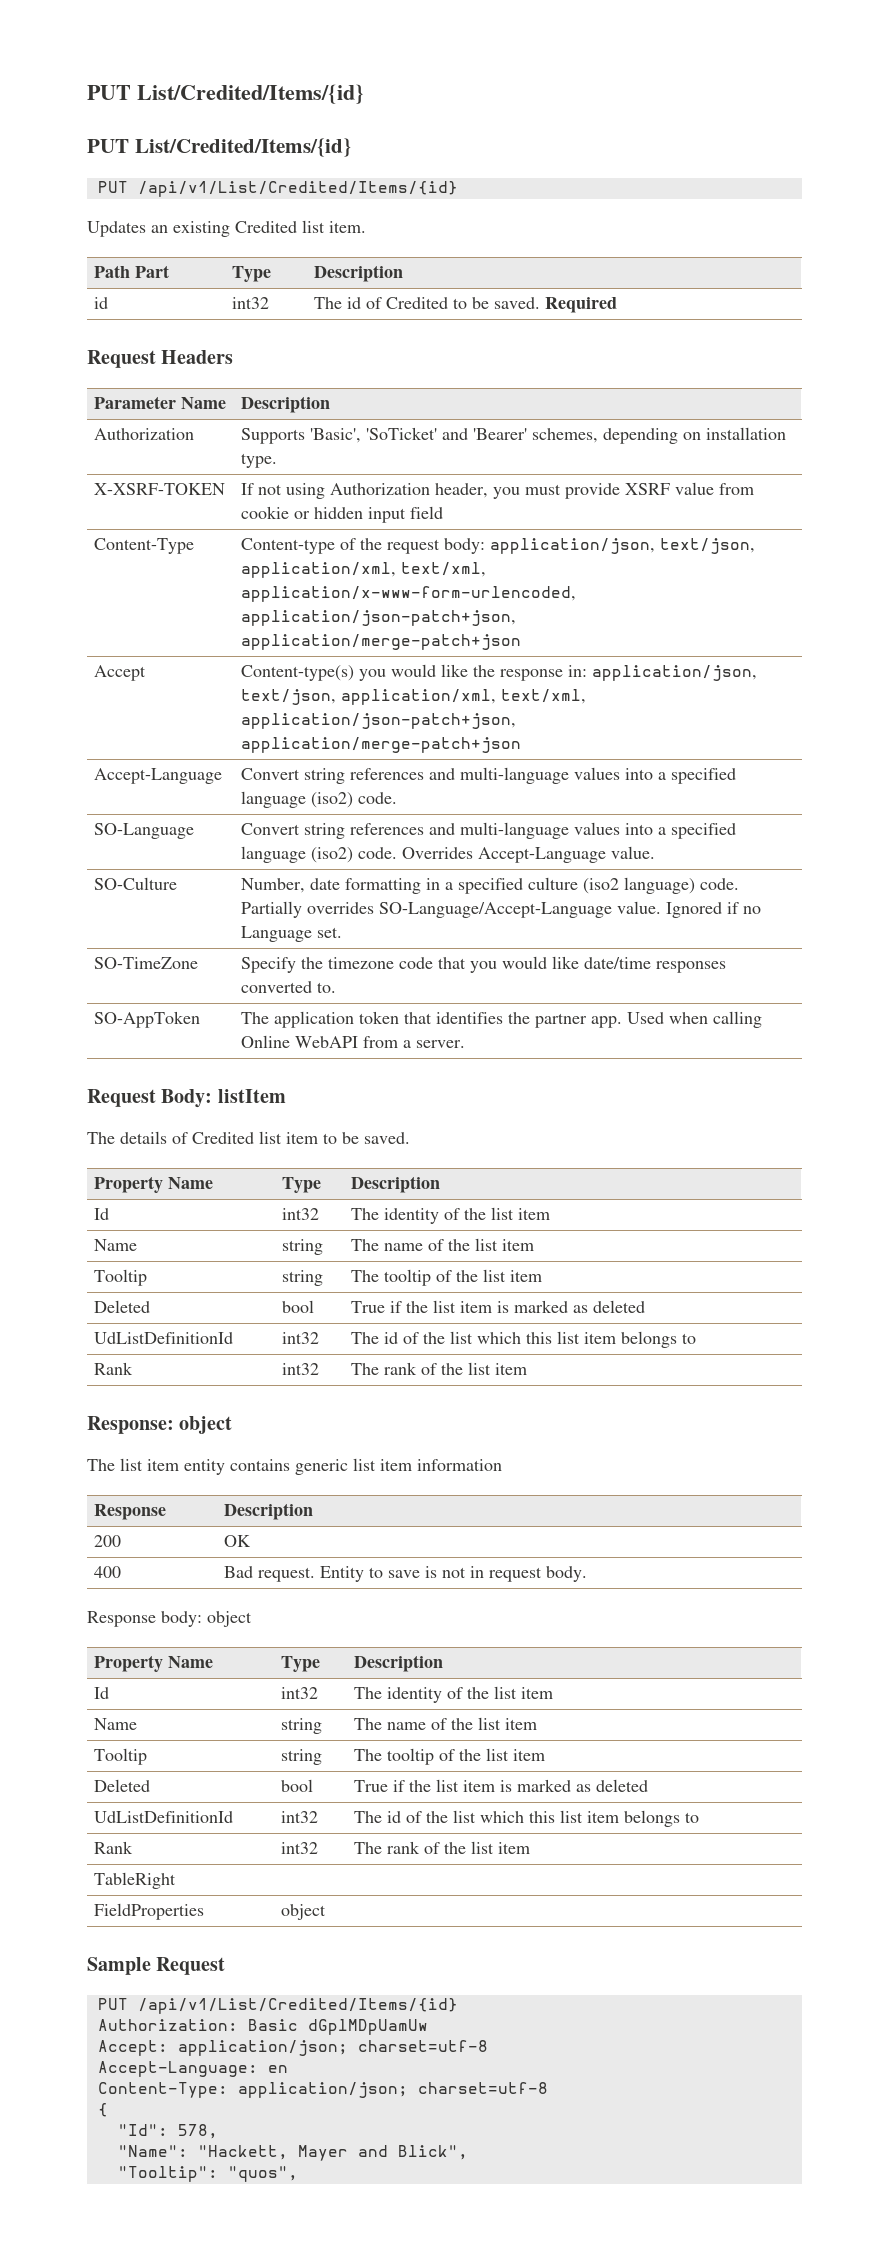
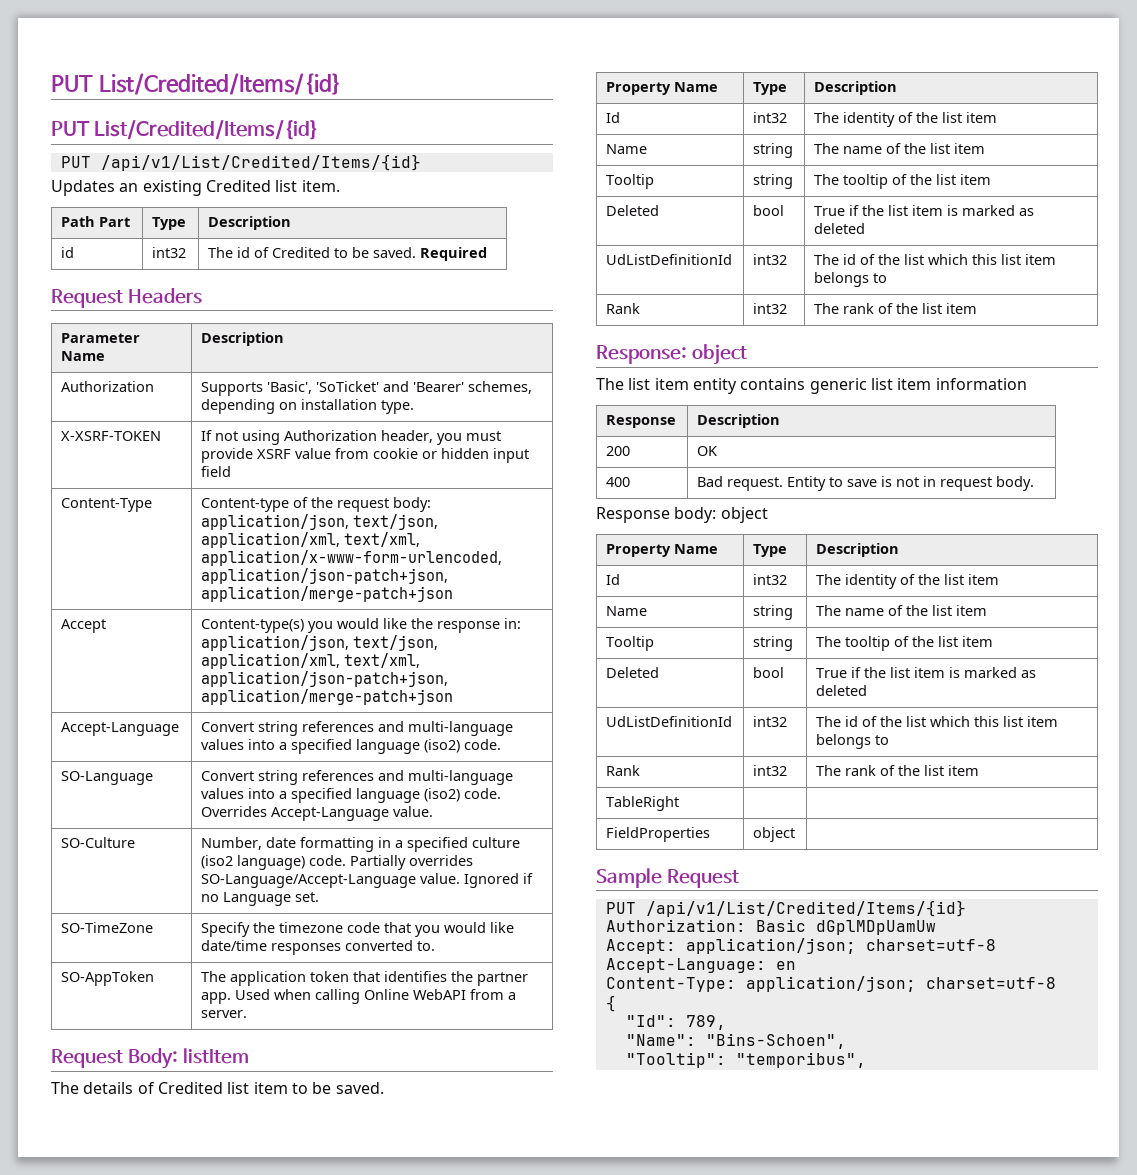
[177,2124,218,2139] 578, -> [685,1015,726,1030] 789,
[197,2145,468,2161] "Hackett, Mayer and Blick", -> [705,1033,846,1049] "Bins-Schoen",
[227,2166,298,2182] "quos", -> [735,1052,866,1068] "temporibus",

